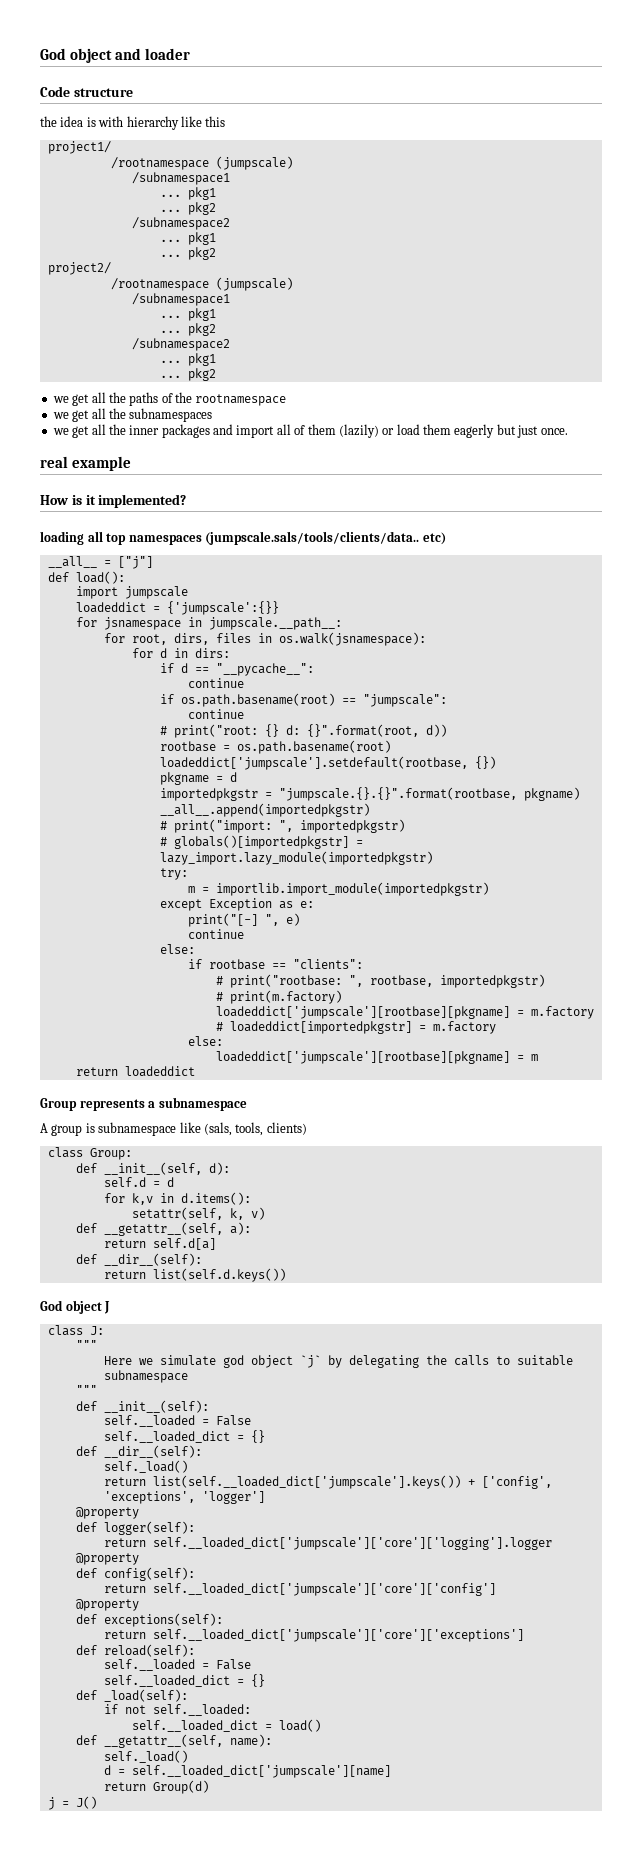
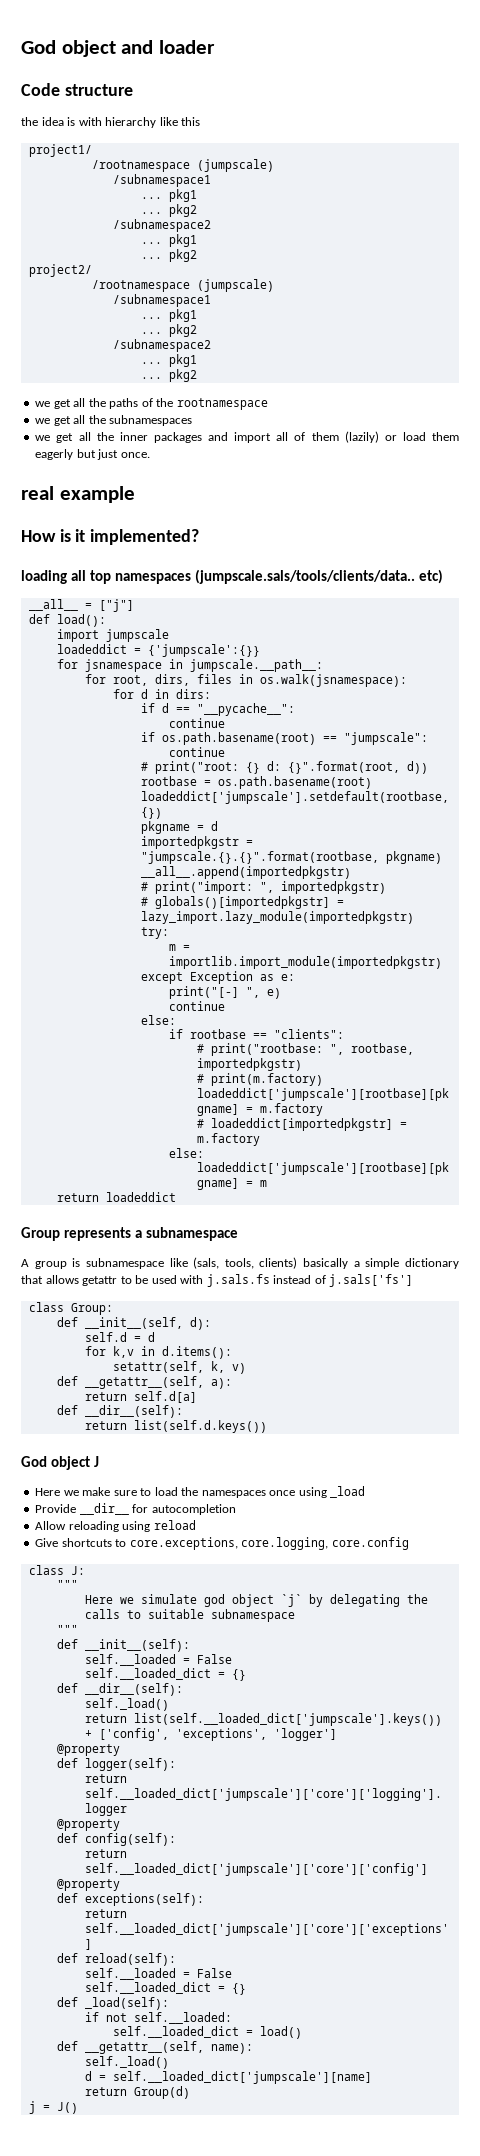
(307, 1128) none -> [303,1258,459,1269] [21,1274,414,1287] basically a simple dictionary that allows getattr to be used with j.sals.fs instead of j.sals['fs']
(111, 1307) none -> [35,1486,366,1498] [35,1503,236,1515] [35,1520,196,1532] [35,1537,409,1550] // Here we make sure to load the namespaces once using _load // Provide __dir__ for autocompletion // Allow reloading using reload // Give shortcuts to core.exceptions, core.logging, core.config

